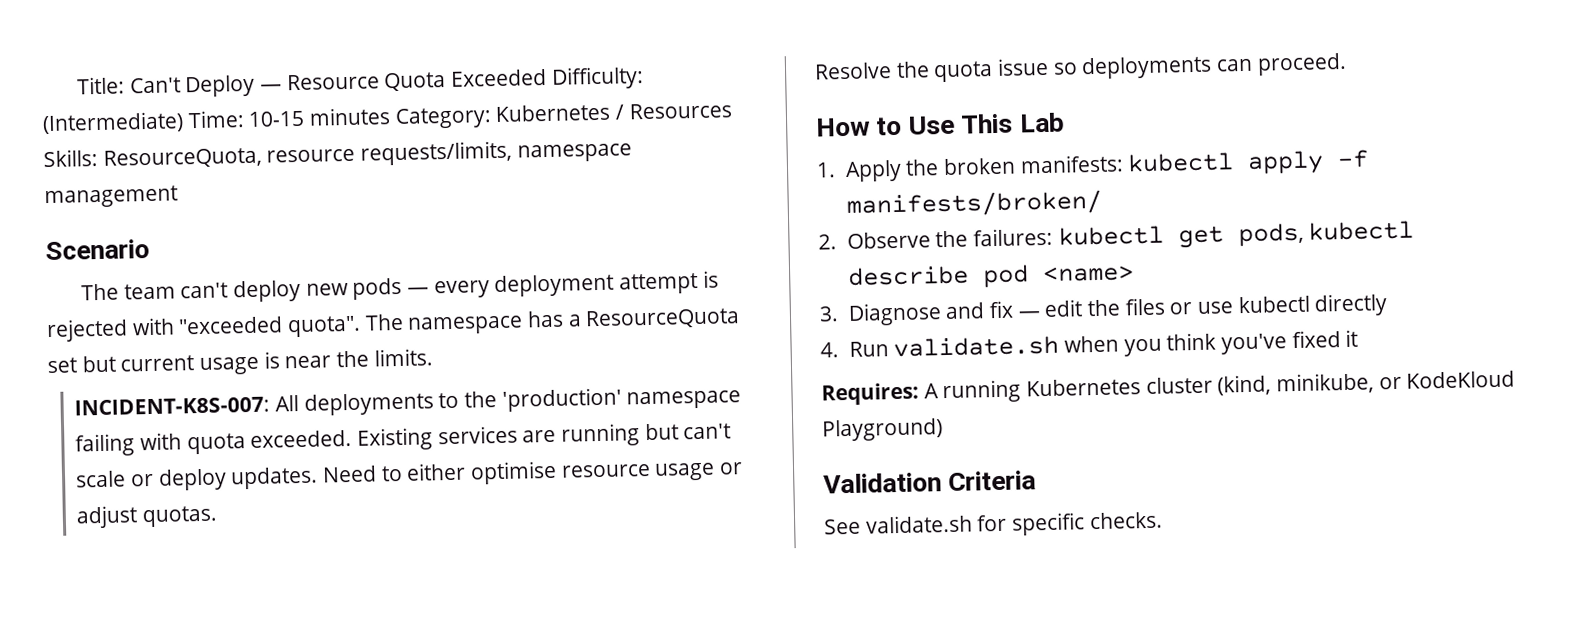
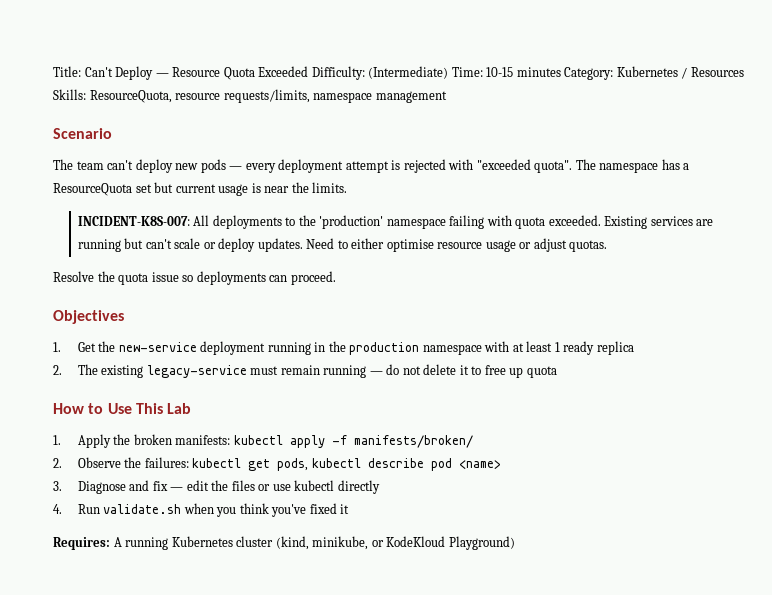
(1347, 64) none -> [53,310,124,324] [53,341,634,355] [53,364,557,378] // Objectives // 1. Get the new-service deployment running in the production namespace with at least 1 ready replica // 2. The existing legacy-service must remain running — do not delete it to free up quota
[823,470,1037,494] [824,511,1163,536] // Validation Criteria // See validate.sh for specific checks. -> (515, 543) none

